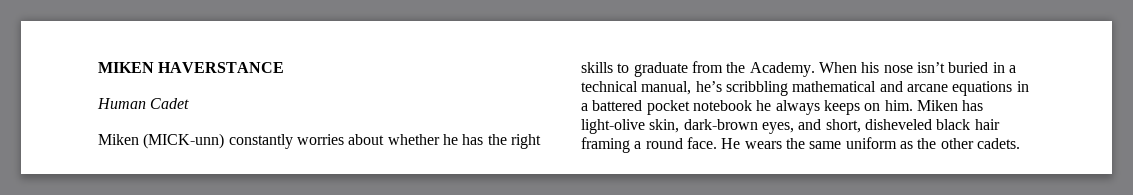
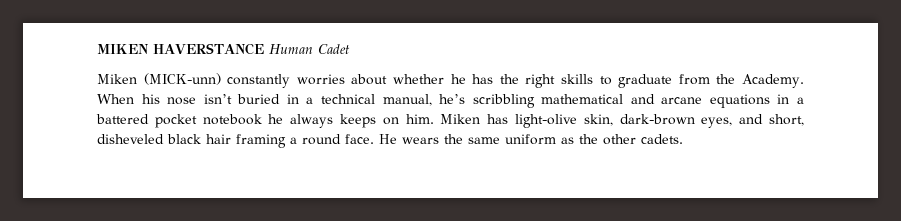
(285, 67) // -> (264, 49) none

